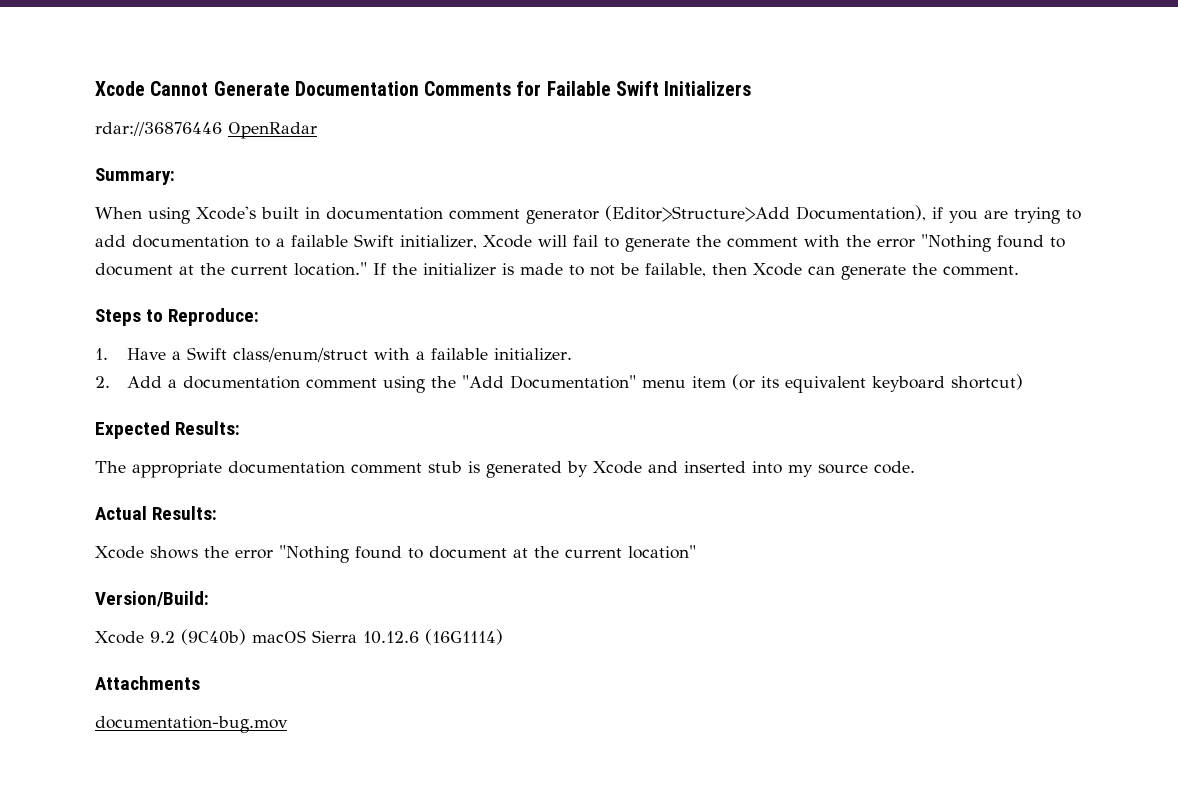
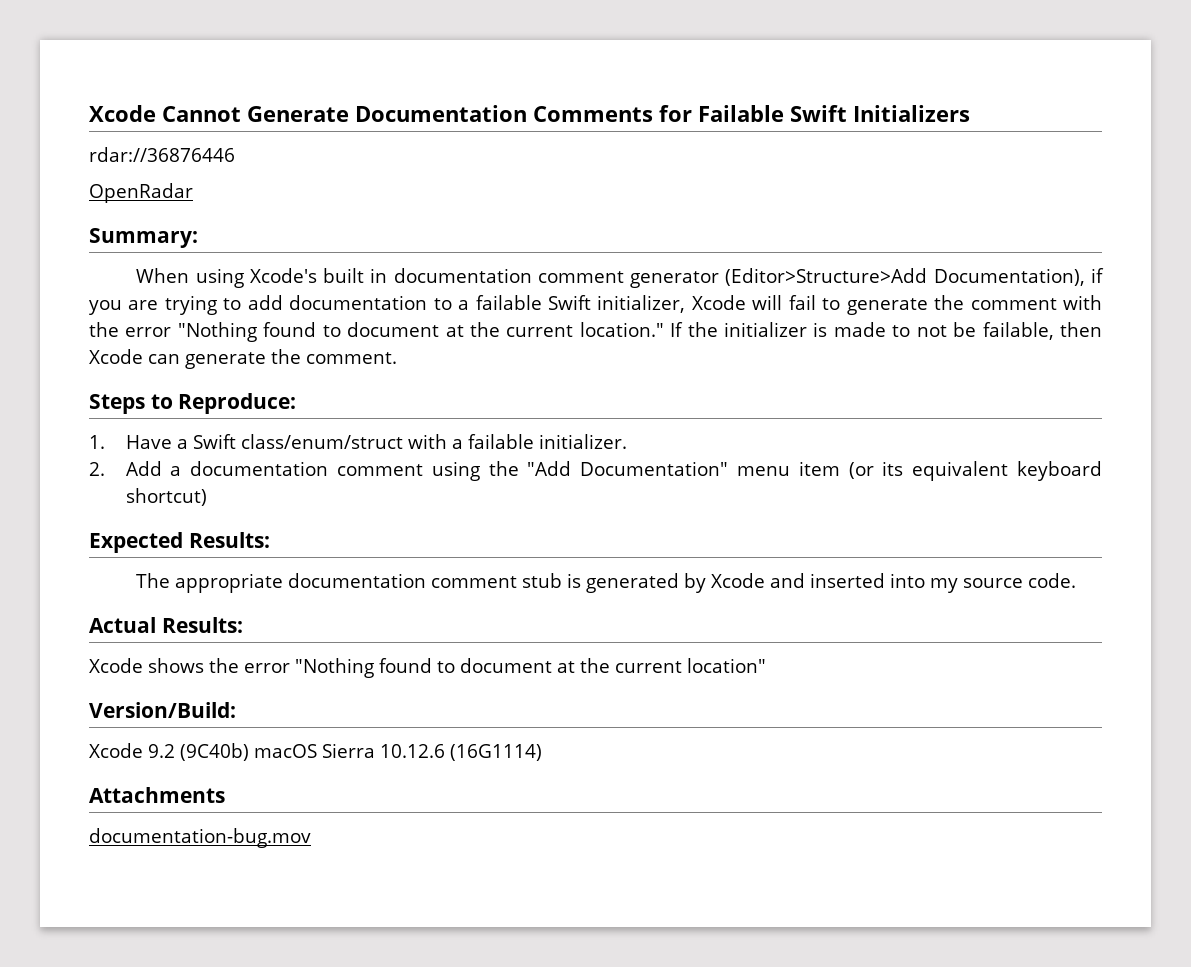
(222, 129) none -> (235, 154) //

